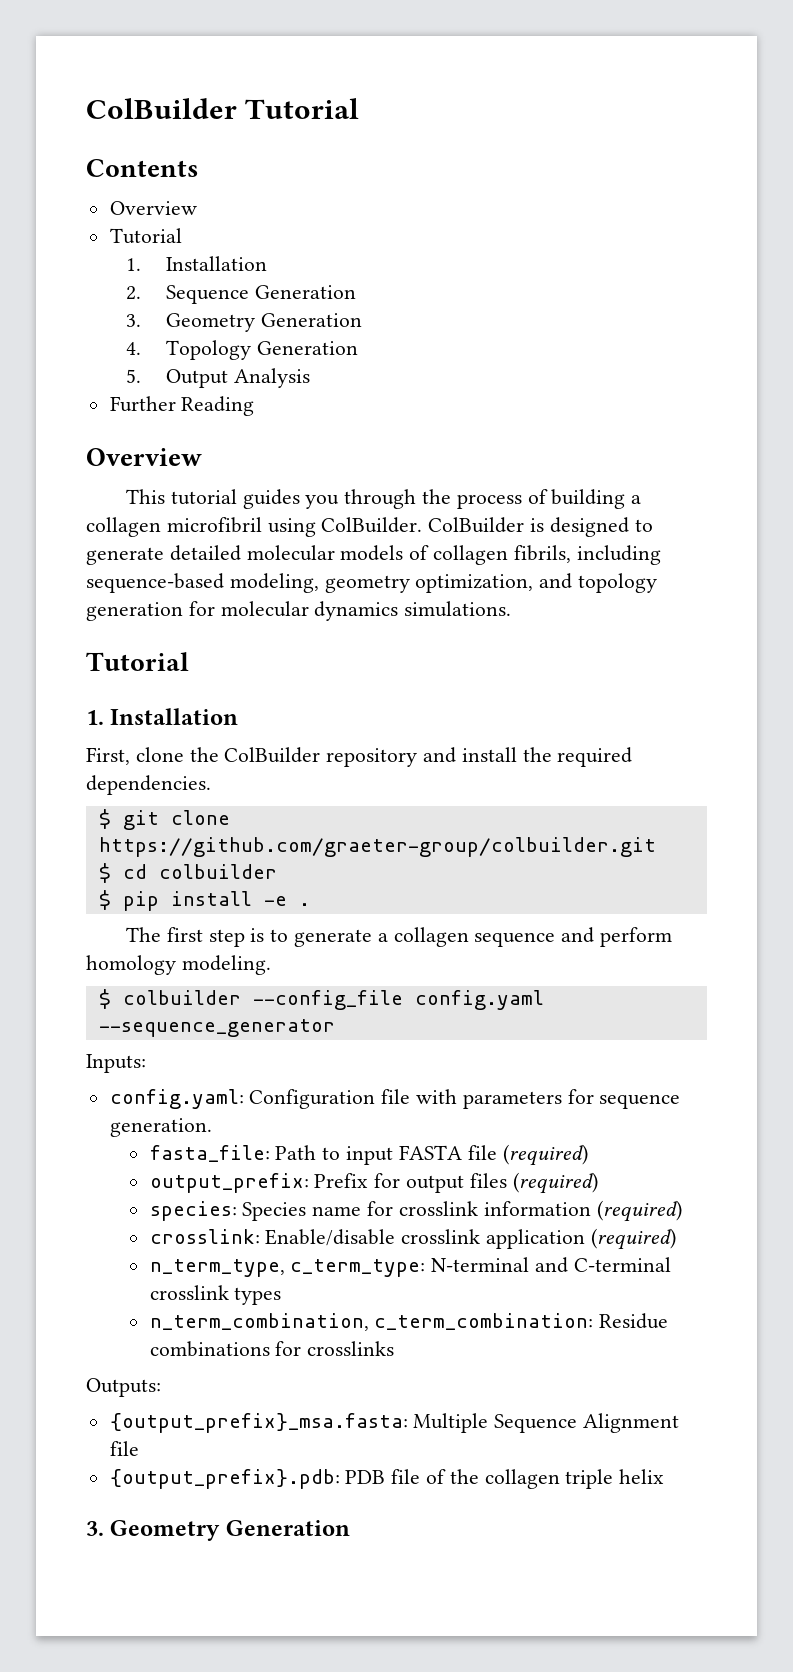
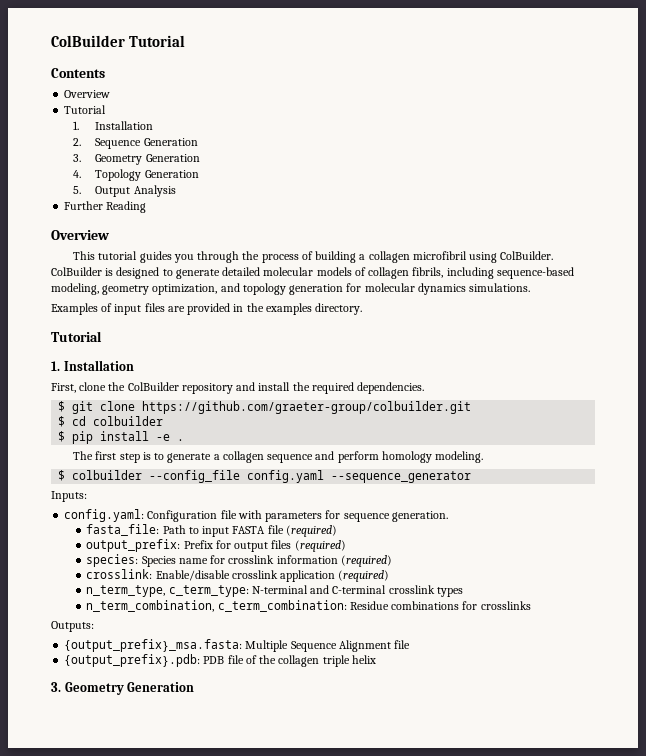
(512, 609) none -> [51,303,363,315] // Examples of input files are provided in the examples directory.

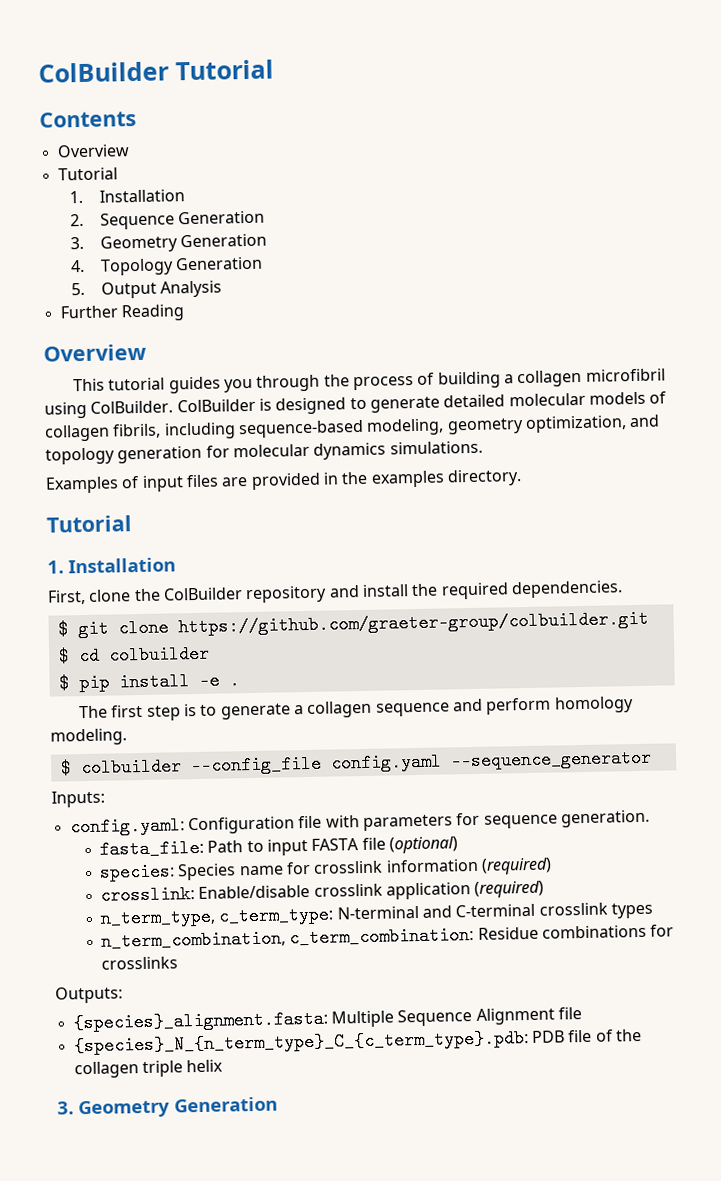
[285,525,337,537] [86,539,346,552] (required) // output_prefix: Prefix for output files (required) -> [388,836,458,854] (optional)
[64,639,243,652] {output_prefix}_msa.fasta: -> [72,1009,328,1033] {species}_alignment.fasta:
[64,654,201,667] {output_prefix}.pdb: -> [73,1029,529,1056] {species}_N_{n_term_type}_C_{c_term_type}.pdb:

